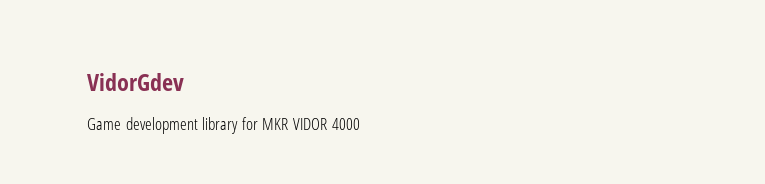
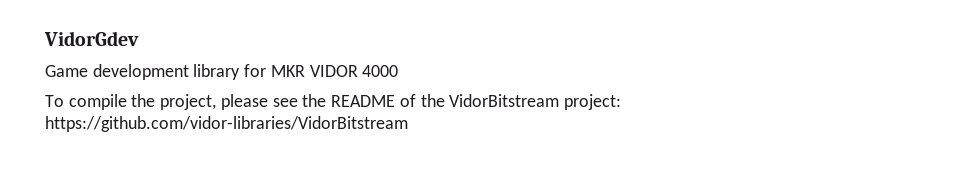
(360, 124) none -> [45,94,621,110] [45,116,408,132] // To compile the project, please see the README of the VidorBitstream project: https://github.com/vidor-libraries/VidorBitstream

